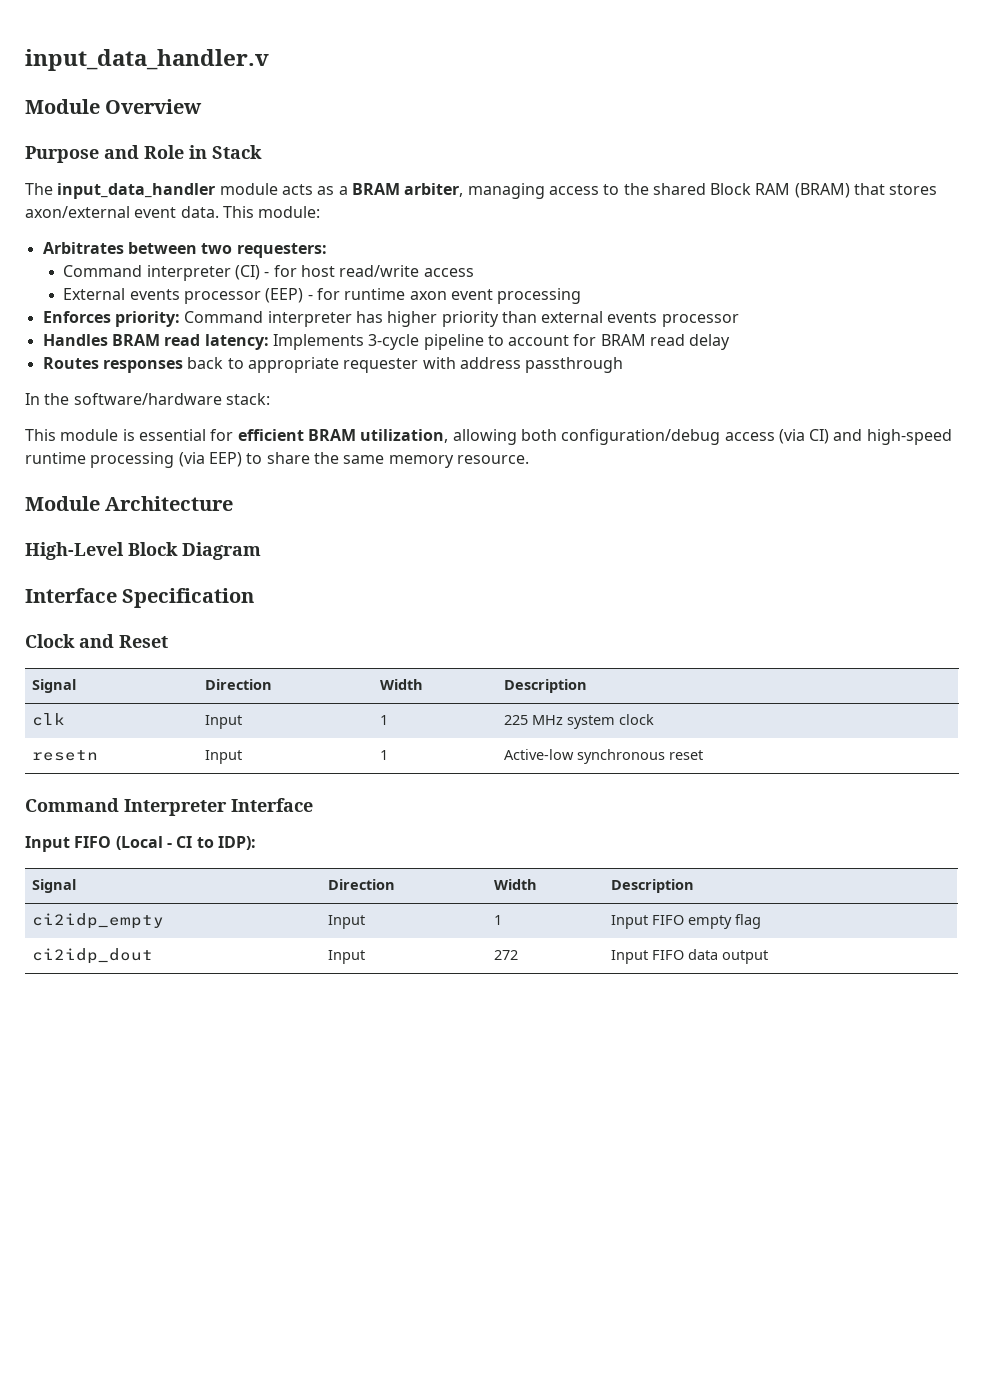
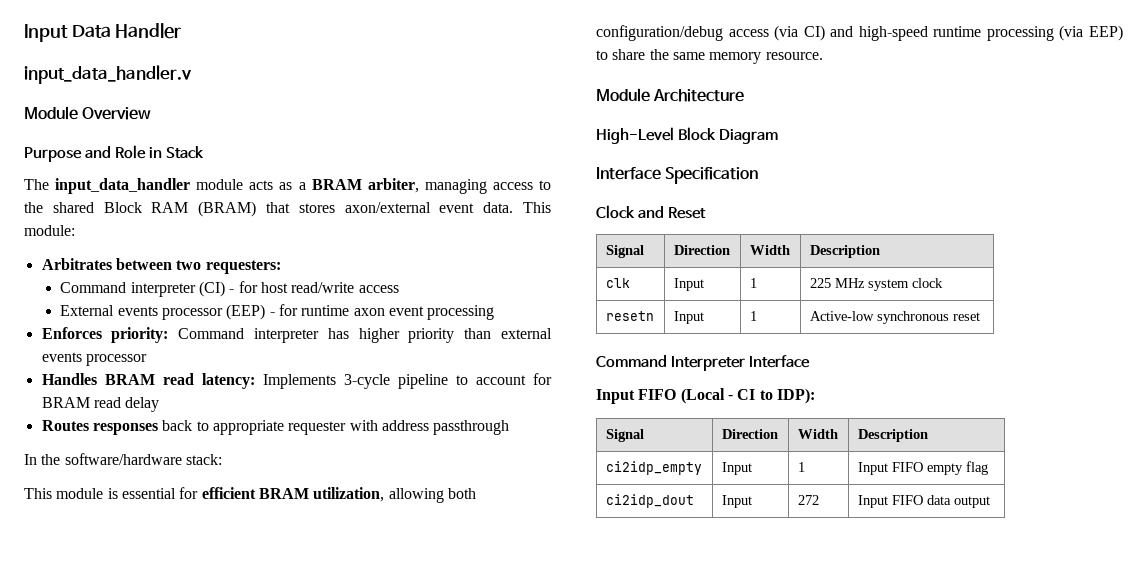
(25, 60) none -> [24,23,182,42] Input Data Handler //

